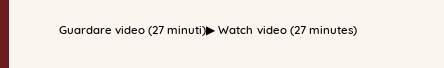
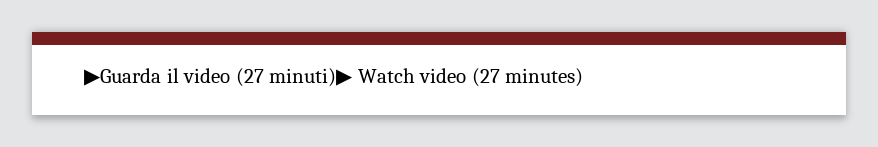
[59,26,112,34] Guardare -> [84,68,179,86] ▶Guarda il

